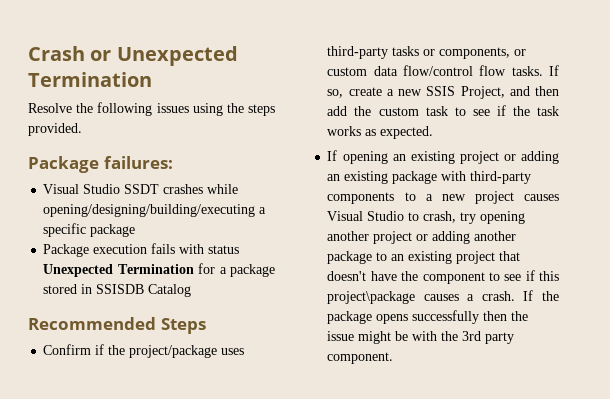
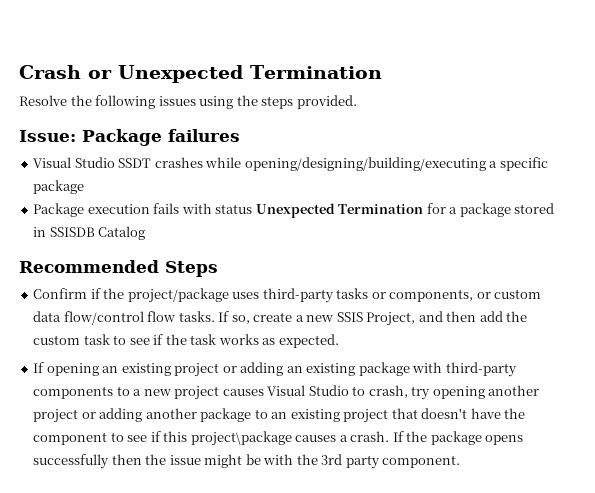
[28,156,173,173] Package failures: -> [19,129,240,146] Issue: Package failures

